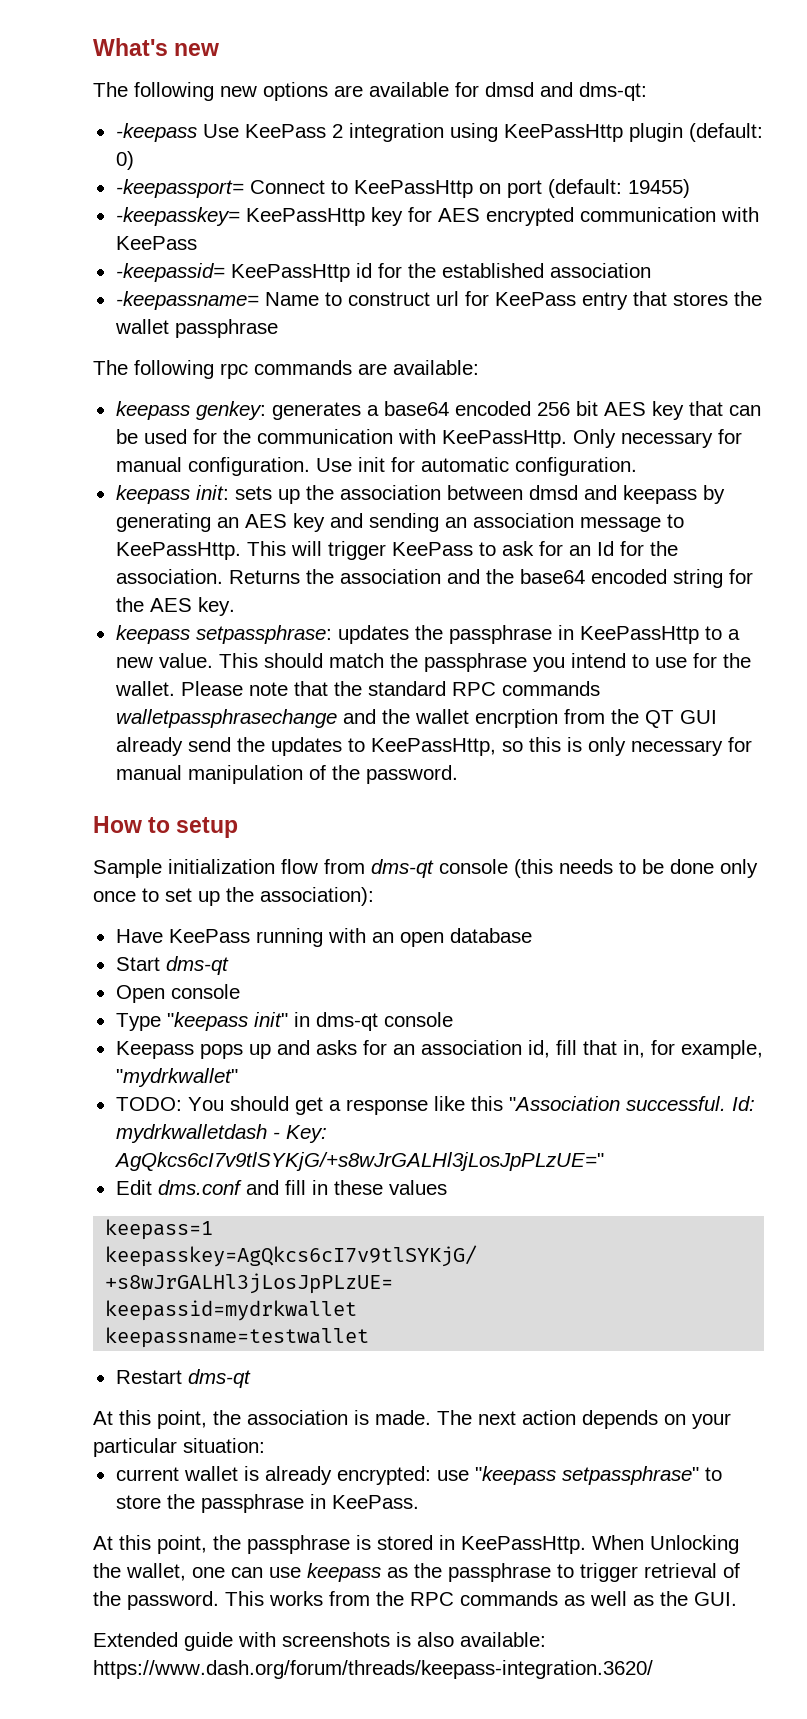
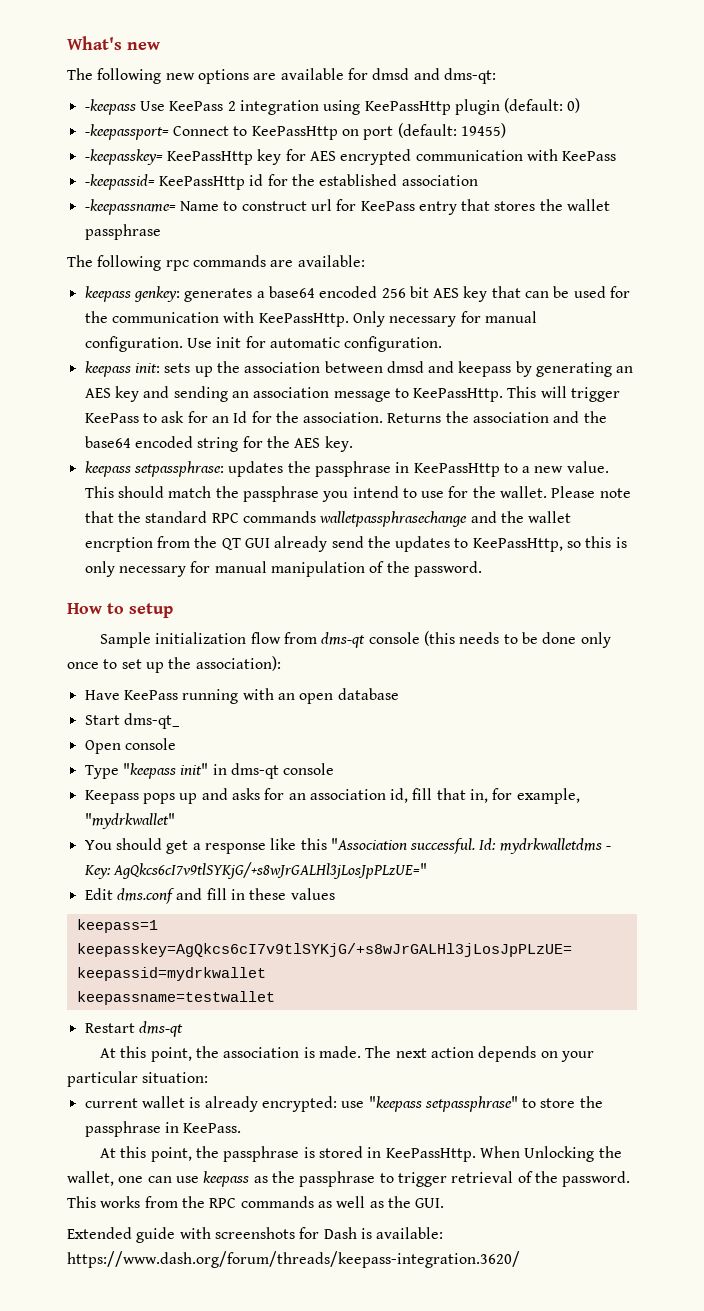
[165,956,229,975] dms-qt -> [123,713,180,729] dms-qt_
[115,1097,182,1111] TODO: -> (175, 821) none
[115,1124,267,1143] mydrkwalletdash -> [499,838,602,854] mydrkwalletdms
[396,1632,454,1647] is also -> [299,1227,372,1239] for Dash is

